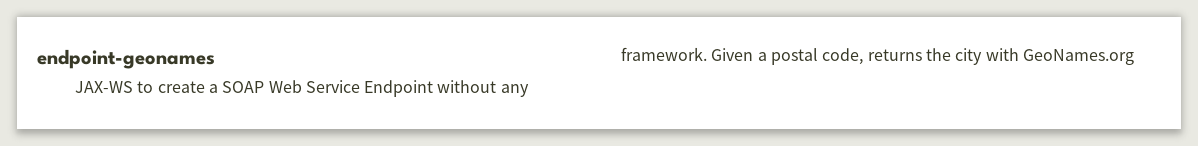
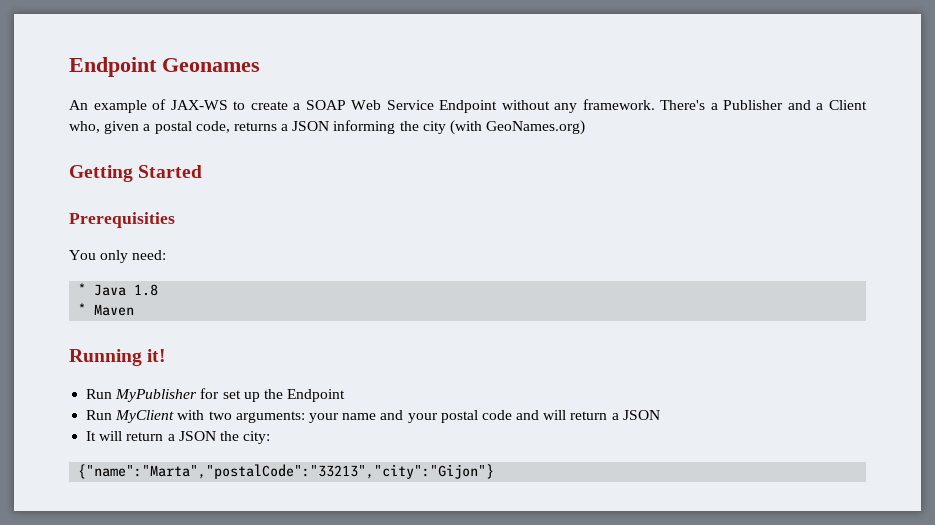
[37,49,215,69] endpoint-geonames // -> [69,57,260,77] [69,99,167,113] Endpoint Geonames // An example of
[711,48,1134,65] Given a postal code, returns the city with GeoNames.org -> [660,100,867,110] [69,120,586,135] [69,165,203,182] [69,212,175,228] [69,250,167,263] [78,283,159,296] [78,303,135,316] [69,349,167,366] [86,388,346,402] [86,410,660,423] [86,431,271,444] [78,464,495,479] There's a Publisher and a Client who, given a postal code, returns a JSON informing the city (with GeoNames.org) // Getting Started // Prerequisities // You only need: // * Java 1.8 // * Maven // Running it! // Run MyPublisher for set up the Endpoint // Run MyClient with two arguments: your name and your postal code and will return a JSON // It will return a JSON the city: // {"name":"Marta","postalCode":"33213","city":"Gijon"}

